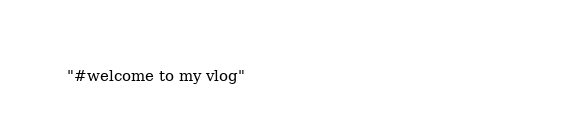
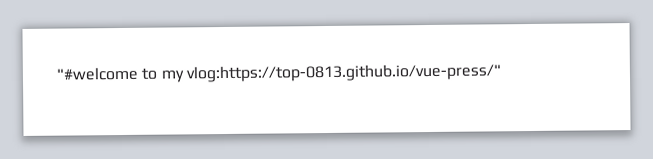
[205,70,245,84] vlog" -> [185,63,502,83] vlog:https://top-0813.github.io/vue-press/"

